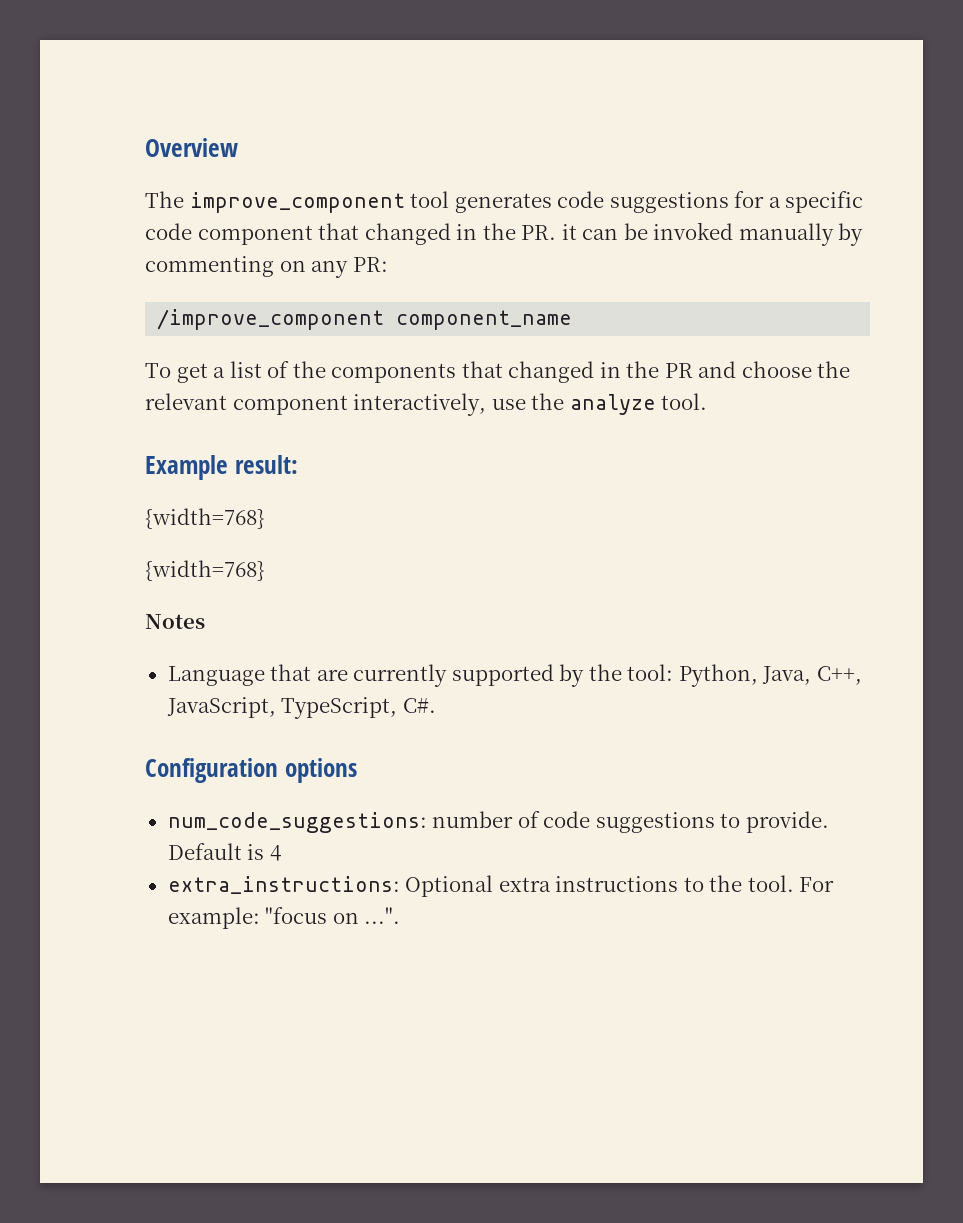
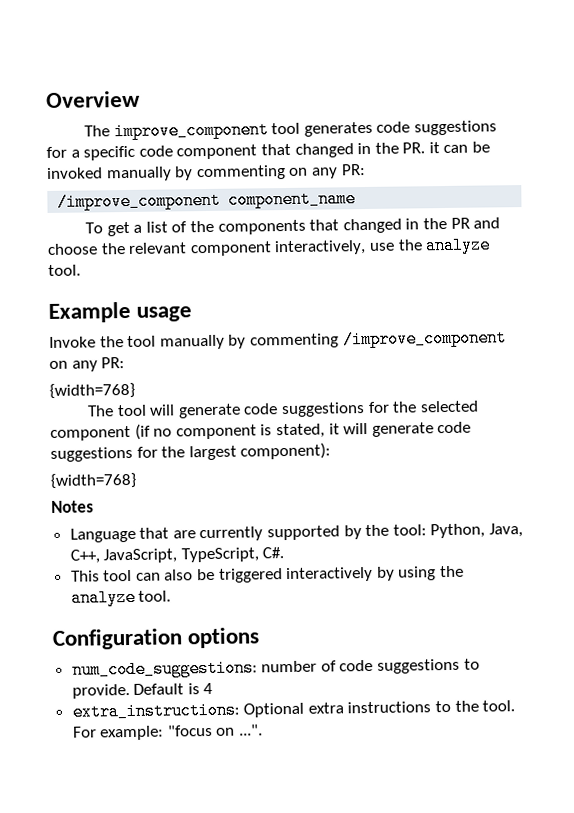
[234,455,298,474] [145,508,265,529] result: // {width=768} -> [136,306,193,322] [49,329,507,350] [49,357,126,372] [49,382,135,399] [87,400,479,419] [50,421,472,441] [50,442,332,462] usage // Invoke the tool manually by commenting /improve_component on any PR: // {width=768} // The tool will generate code suggestions for the selected component (if no component is stated, it will generate code suggestions for the largest component):
(436, 705) none -> [70,565,465,583] [70,588,172,607] // This tool can also be triggered interactively by using the analyze tool.

